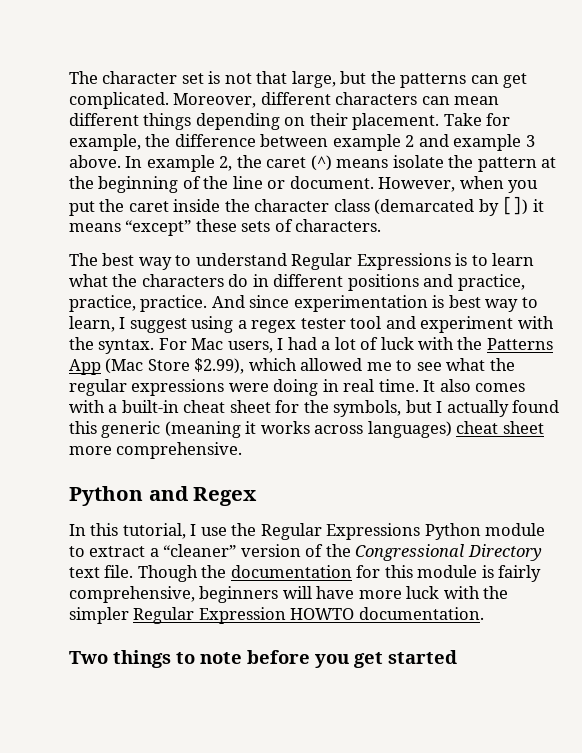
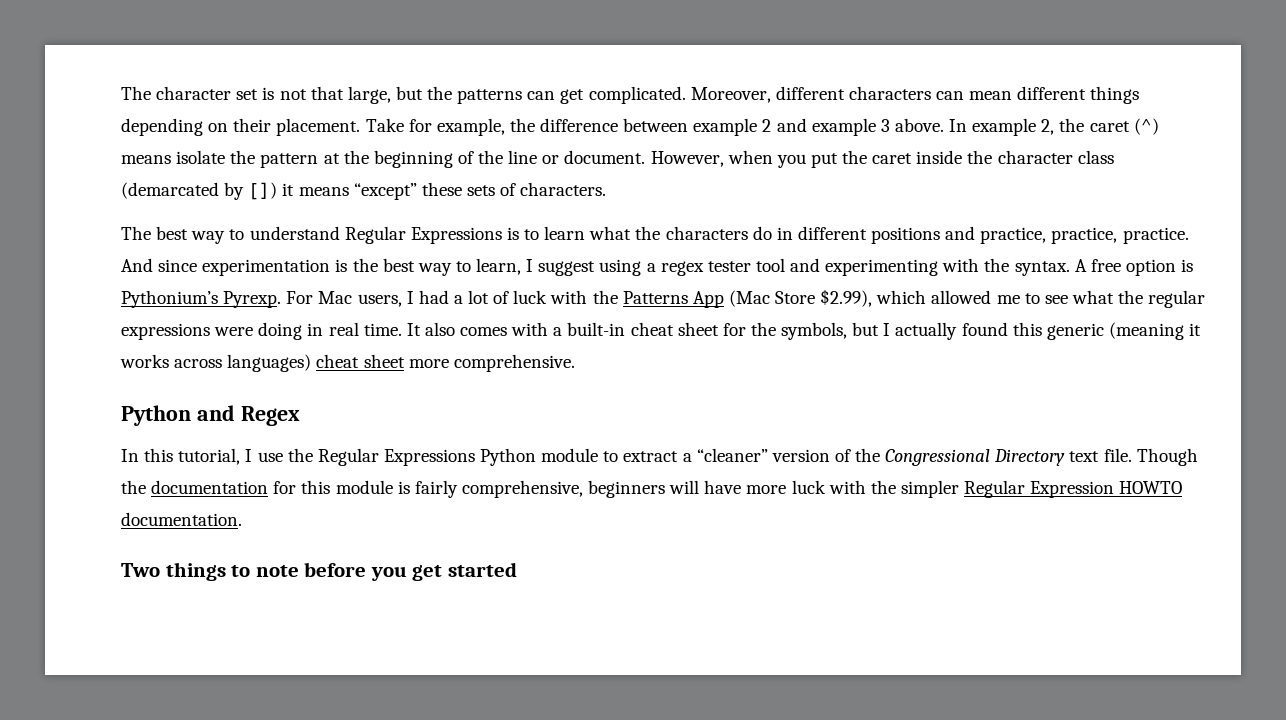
(445, 301) none -> [352,258,378,272] the
[420,316,514,333] experiment -> [825,259,939,276] experimenting
(155, 346) none -> [1074,259,1194,276] [121,290,282,308] A free option is Pythonium’s Pyrexp.

